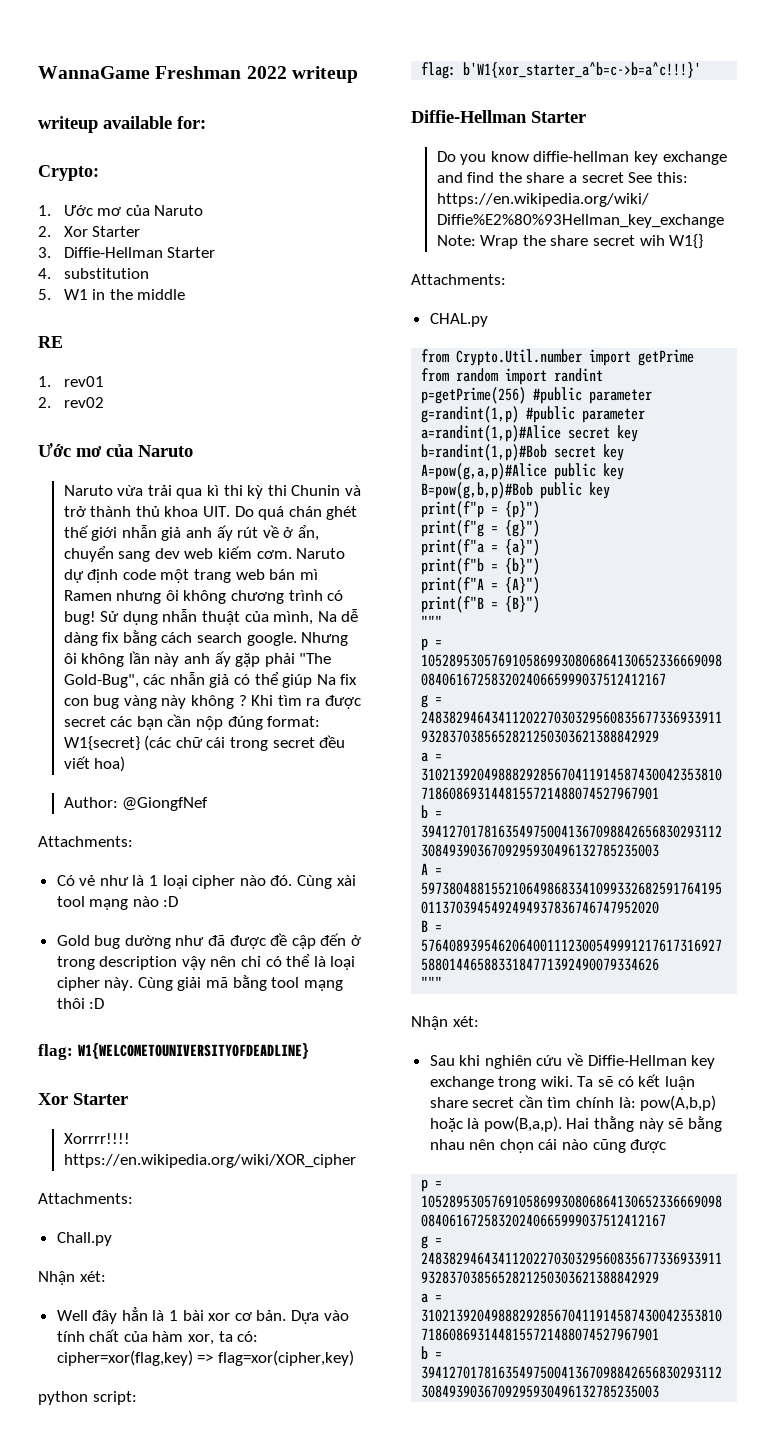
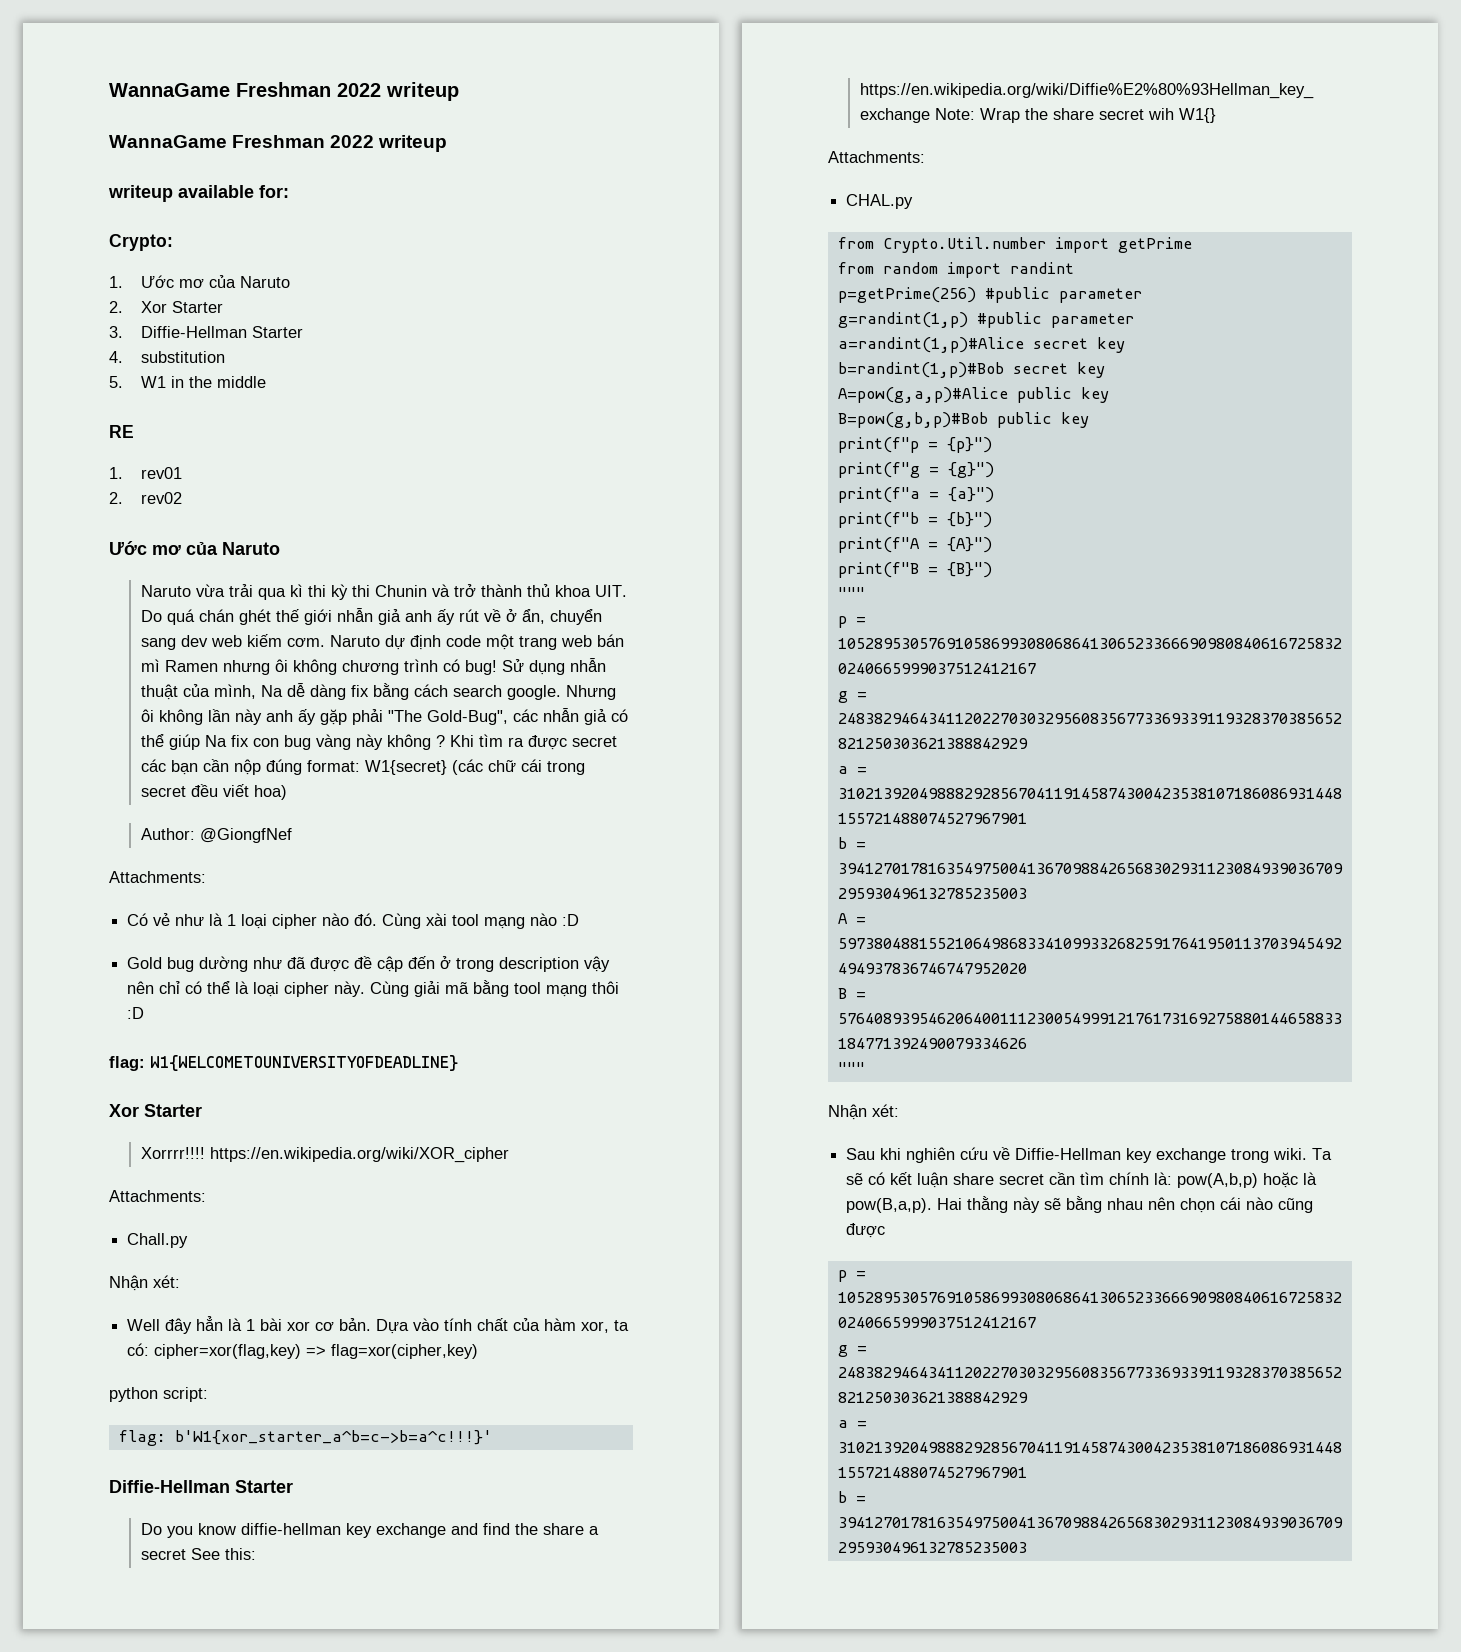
[38,66,358,83] WannaGame Freshman 2022 writeup -> [109,82,459,101] [109,135,448,152] WannaGame Freshman 2022 writeup // WannaGame Freshman 2022 writeup

